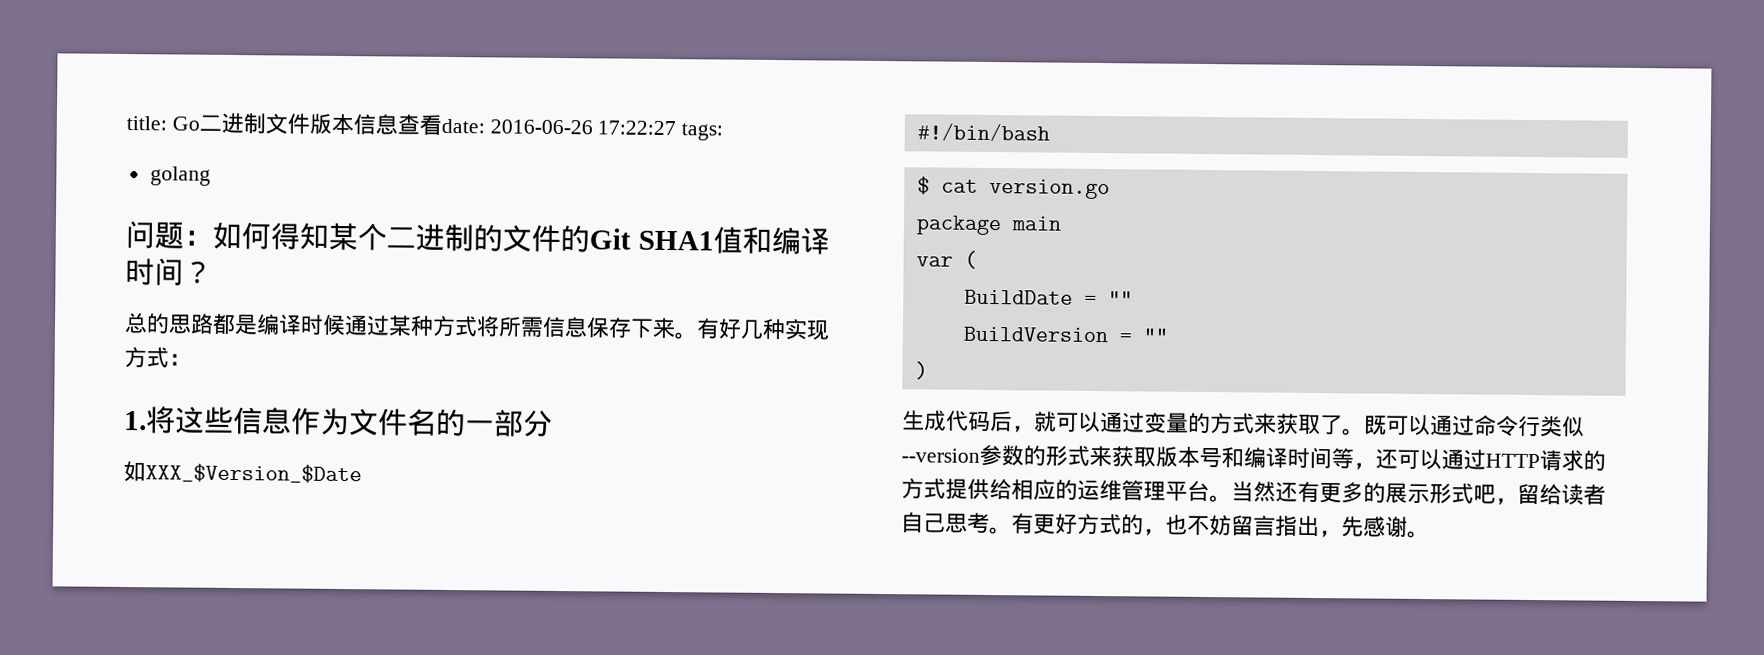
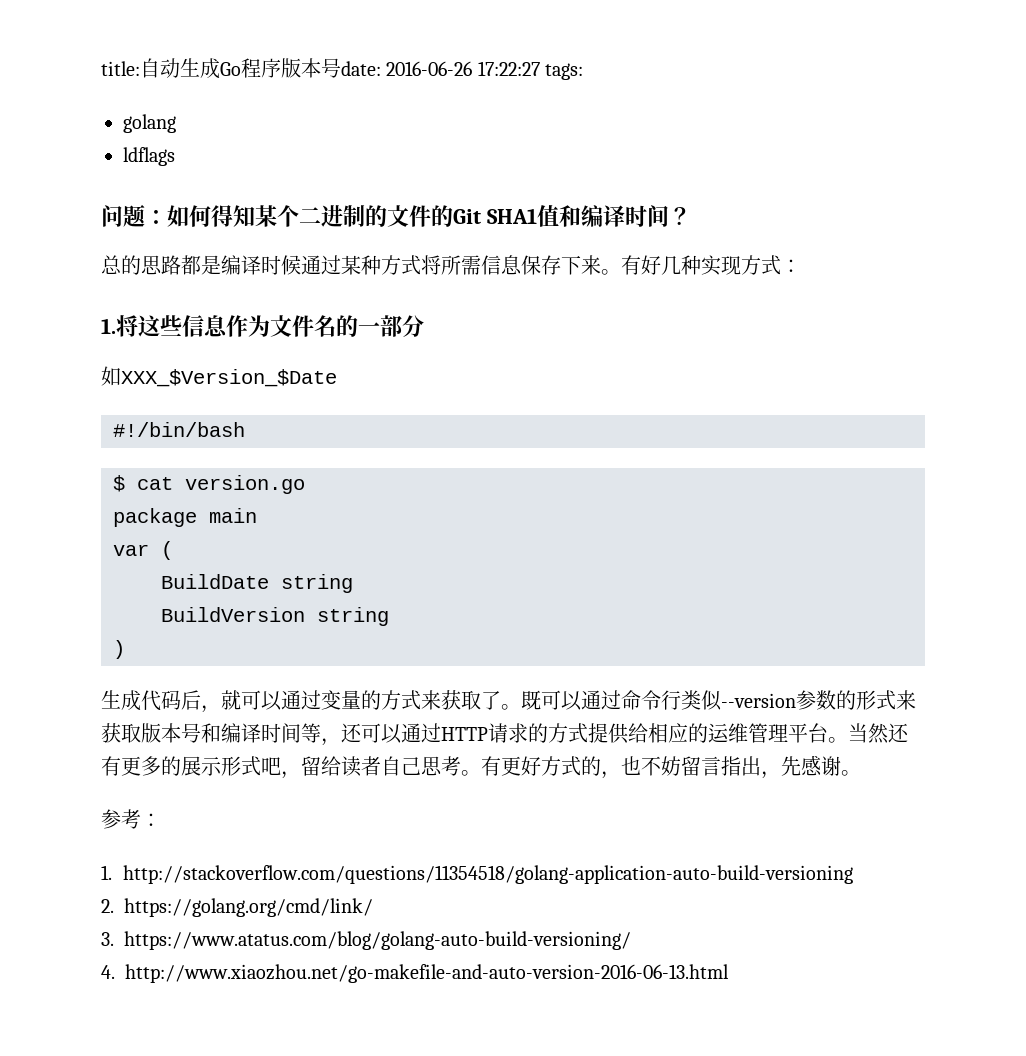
[171,112,442,135] Go二进制文件版本信息查看 -> [140,58,341,79] 自动生成Go程序版本号
(211, 176) none -> [123,147,175,166] // ldflags
[1083,291,1133,306] = "" -> [281,574,353,593] string
[1118,328,1169,343] = "" -> [317,607,389,626] string
(1430, 534) none -> [101,809,161,829] [101,865,854,884] [101,898,373,917] [101,931,631,950] [101,964,729,983] // 参考： // 1. http://stackoverflow.com/questions/11354518/golang-application-auto-build-versioning // 2. https://golang.org/cmd/link/ // 3. https://www.atatus.com/blog/golang-auto-build-versioning/ // 4. http://www.xiaozhou.net/go-makefile-and-auto-version-2016-06-13.html

